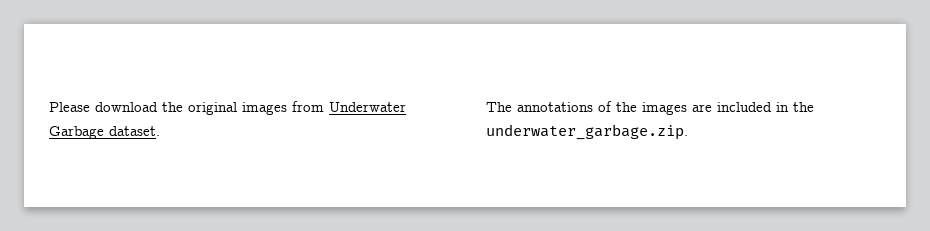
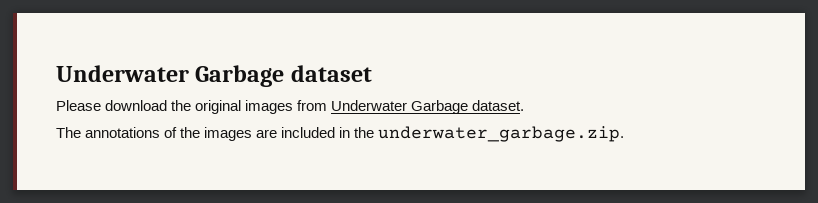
(49, 107) none -> [56,65,372,87] Underwater Garbage dataset //

